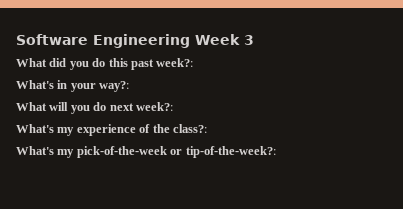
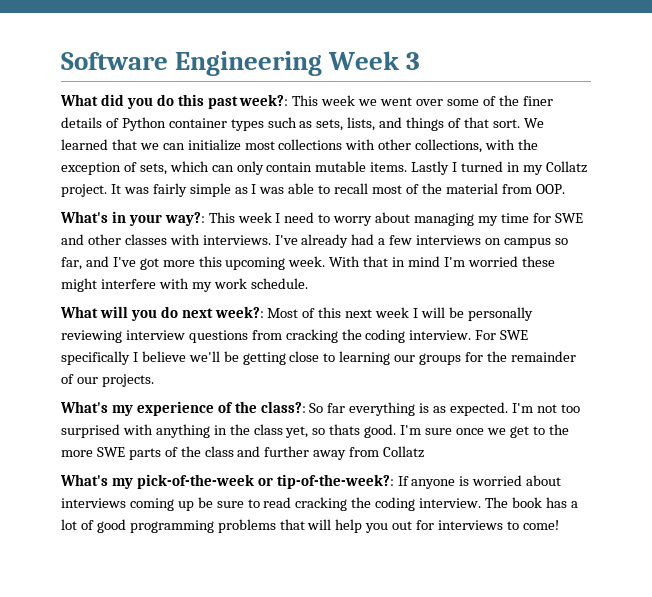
[16,80,130,92] // What's in your way?: -> [292,95,553,106] [61,117,544,131] [61,139,539,153] [61,161,587,175] [61,183,565,197] [60,211,583,226] [61,234,568,248] [61,256,555,270] [61,278,308,292] This week we went over some of the finer details of Python container types such as sets, lists, and things of that sort. We learned that we can initialize most collections with other collections, with the exception of sets, which can only contain mutable items. Lastly I turned in my Collatz project. It was fairly simple as I was able to recall most of the material from OOP. // What's in your way?: This week I need to worry about managing my time for SWE and other classes with interviews. I've already had a few interviews on campus so far, and I've got more this upcoming week. With that in mind I'm worried these might interfere with my work schedule.
(173, 106) none -> [267,307,533,321] [61,329,529,343] [61,351,576,365] [61,374,154,387] Most of this next week I will be personally reviewing interview questions from cracking the coding interview. For SWE specifically I believe we'll be getting close to learning our groups for the remainder of our projects.
(207, 128) none -> [309,402,580,416] [61,424,569,438] [61,446,425,460] So far everything is as expected. I'm not too surprised with anything in the class yet, so thats good. I'm sure once we get to the more SWE parts of the class and further away from Collatz
(276, 152) none -> [397,475,562,489] [61,497,578,511] [61,519,559,533] If anyone is worried about interviews coming up be sure to read cracking the coding interview. The book has a lot of good programming problems that will help you out for interviews to come!

